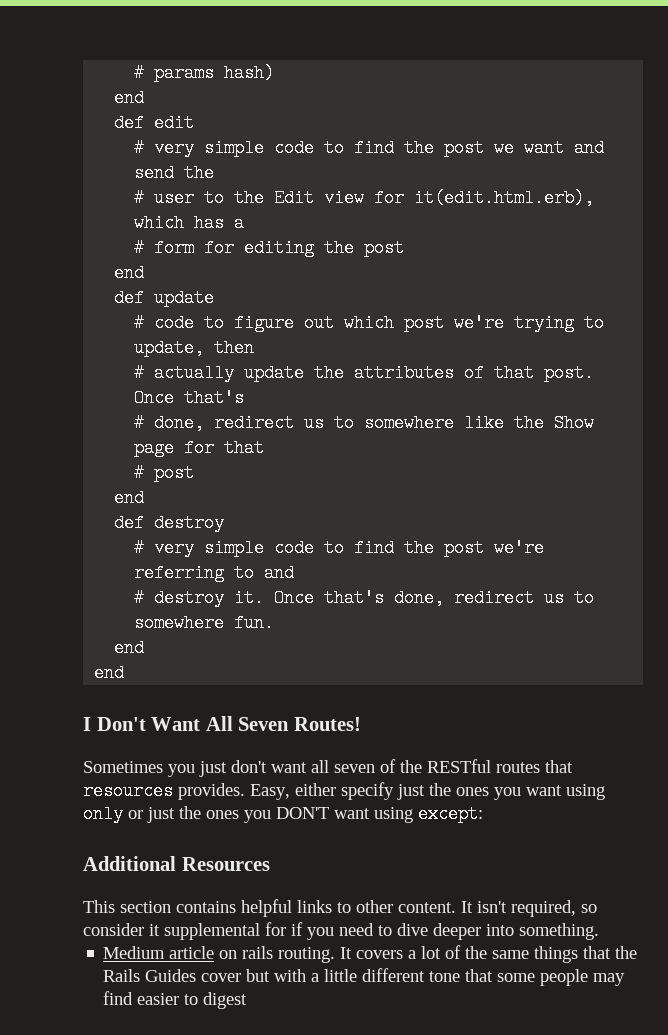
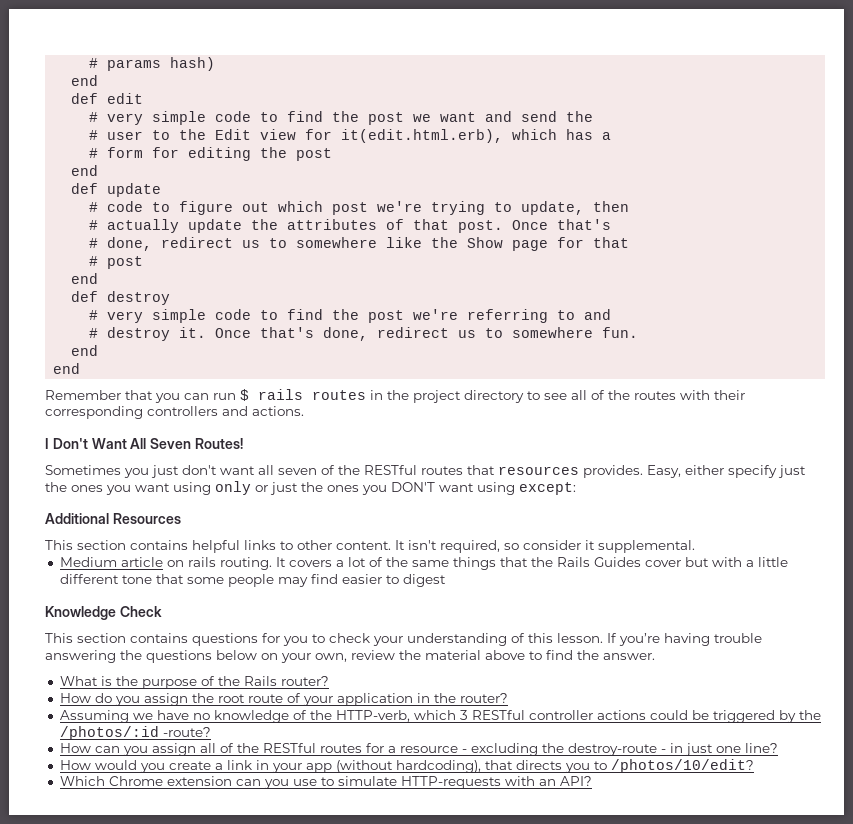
(125, 673) none -> [45,389,745,403] [45,406,304,419] // Remember that you can run $ rails routes in the project directory to see all of the routes with their corresponding controllers and actions.
[164,922,599,940] supplemental for if you need to dive deeper into something. -> [598,540,695,553] supplemental.
(248, 1000) none -> [45,606,162,620] [45,633,762,646] [45,650,655,663] [59,676,329,689] [59,693,508,706] [59,710,821,723] [59,726,211,740] [59,743,778,756] [59,759,754,773] [59,776,592,789] // Knowledge Check // This section contains questions for you to check your understanding of this lesson. If you’re having trouble answering the questions below on your own, review the material above to find the answer. // What is the purpose of the Rails router? // How do you assign the root route of your application in the router? // Assuming we have no knowledge of the HTTP-verb, which 3 RESTful controller actions could be triggered by the /photos/:id -route? // How can you assign all of the RESTful routes for a resource - excluding the destroy-route - in just one line? // How would you create a link in your app (without hardcoding), that directs you to /photos/10/edit? // Which Chrome extension can you use to simulate HTTP-requests with an API?

